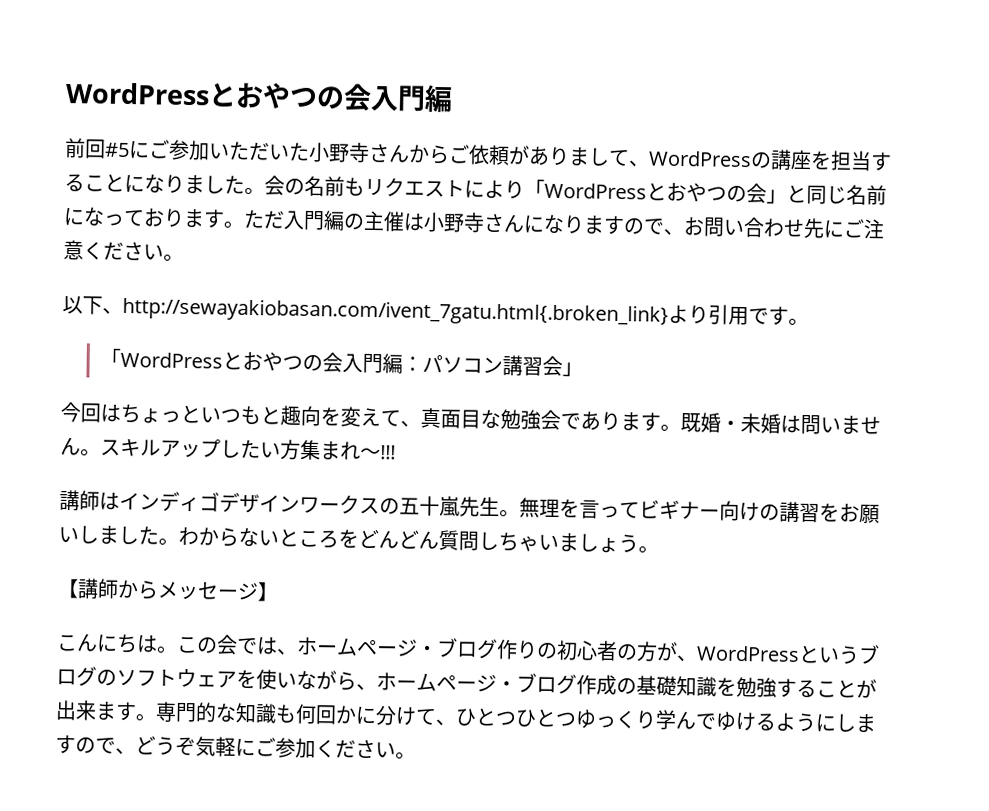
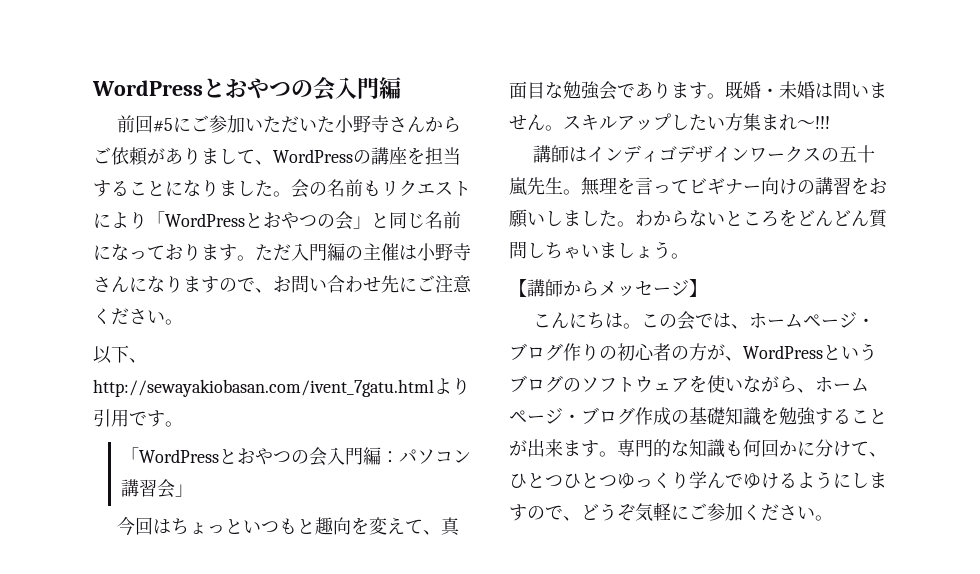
[122,296,669,327] http://sewayakiobasan.com/ivent_7gatu.html{.broken_link} -> [93,379,434,397] http://sewayakiobasan.com/ivent_7gatu.html

